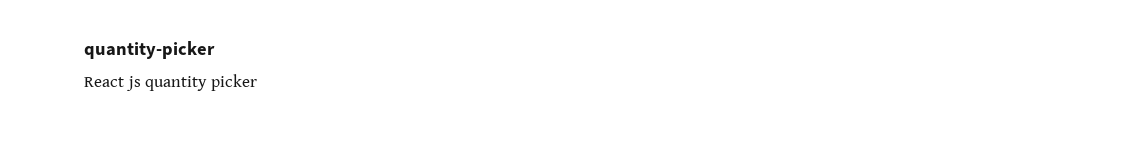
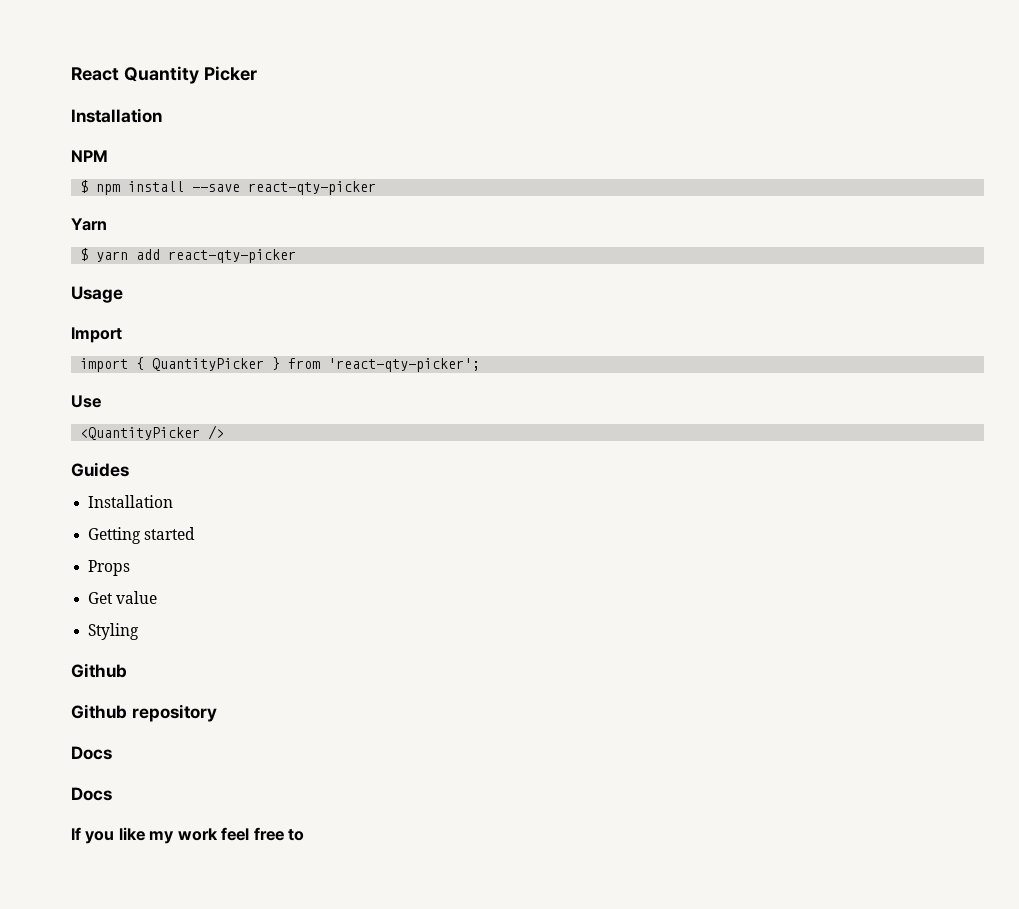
[84,41,215,59] [84,74,257,91] quantity-picker // React js quantity picker -> [71,66,257,84] [71,108,162,123] [71,150,108,162] [80,180,377,195] [71,218,107,231] [80,248,297,263] [71,286,123,303] [71,327,122,343] [80,357,481,372] [71,395,101,408] [80,425,225,440] [71,462,129,477] [88,495,174,508] [88,527,196,544] [88,560,131,576] [88,591,158,604] [88,623,140,640] [71,663,127,678] [71,704,217,722] [71,746,112,760] [71,787,112,801] [71,827,305,844] React Quantity Picker // Installation // NPM // $ npm install --save react-qty-picker // Yarn // $ yarn add react-qty-picker // Usage // Import // import { QuantityPicker } from 'react-qty-picker'; // Use // <QuantityPicker /> // Guides // Installation // Getting started // Props // Get value // Styling // Github // Github repository // Docs // Docs // If you like my work feel free to

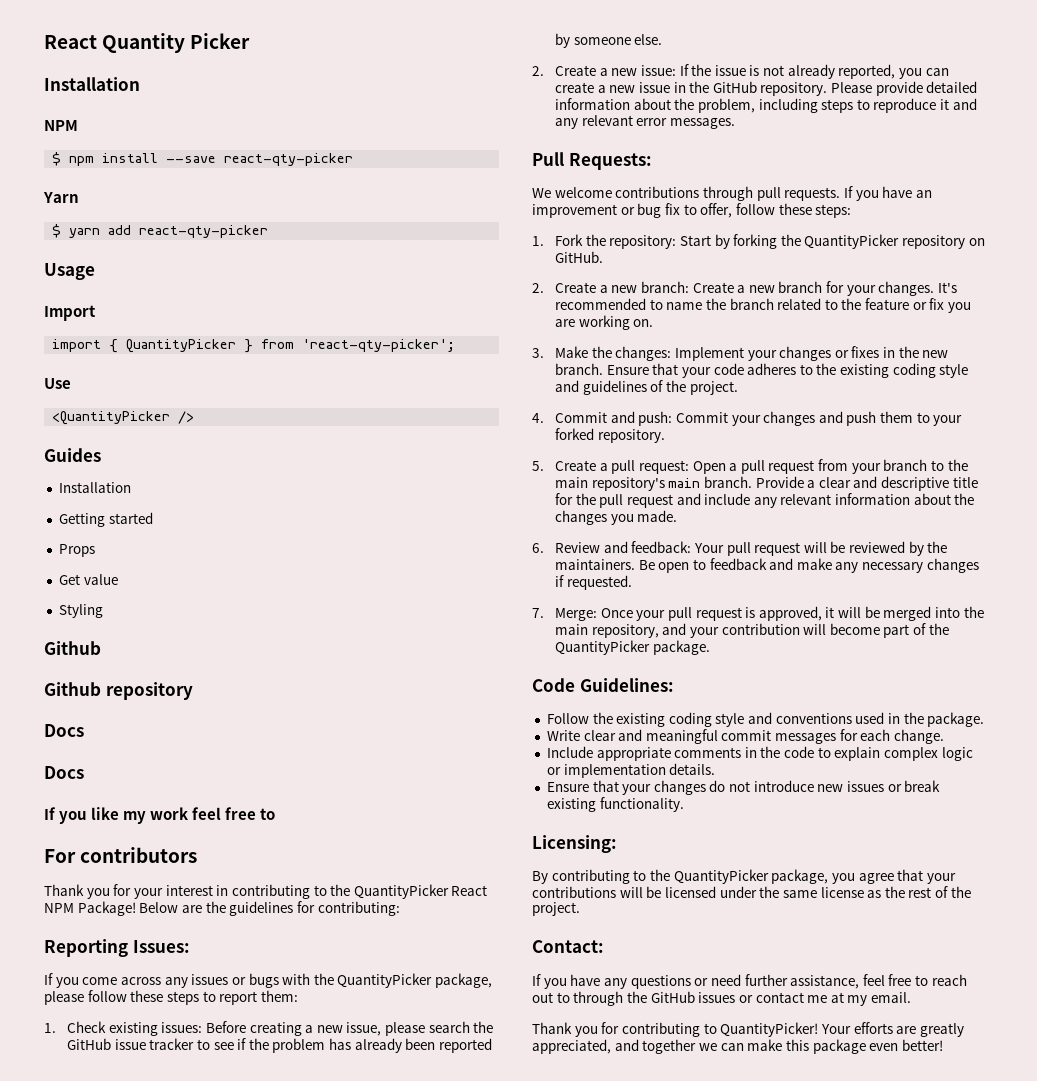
(305, 835) none -> [44,847,198,863] [44,884,488,899] [44,901,400,916] [44,939,190,957] [44,973,493,988] [44,990,298,1005] [44,1021,494,1036] [66,1038,493,1053] [554,33,663,48] [532,64,949,79] [554,81,978,96] [554,98,977,113] [554,115,735,129] [532,152,652,170] [532,186,932,201] [532,203,852,218] [532,234,985,249] [554,251,603,263] [532,281,958,296] [554,298,972,313] [554,315,654,330] [532,346,949,361] [554,363,969,378] [554,380,738,395] [532,411,963,426] [554,428,665,443] [532,459,968,474] [554,476,978,491] [554,493,975,508] [554,510,678,525] [532,541,948,556] [554,558,979,573] [554,575,632,590] [532,606,984,621] [554,623,949,638] [554,640,710,655] [532,678,674,692] [546,712,985,727] [546,729,945,744] [546,746,973,761] [546,763,716,778] [546,780,941,795] [546,797,684,812] [532,835,617,853] [532,869,956,884] [532,886,971,898] [532,902,580,916] [532,940,604,953] [532,974,967,989] [532,991,912,1006] [532,1022,964,1037] [532,1039,943,1054] // For contributors // Thank you for your interest in contributing to the QuantityPicker React NPM Package! Below are the guidelines for contributing: // Reporting Issues: // If you come across any issues or bugs with the QuantityPicker package, please follow these steps to report them: // 1. Check existing issues: Before creating a new issue, please search the GitHub issue tracker to see if the problem has already been reported by someone else. // 2. Create a new issue: If the issue is not already reported, you can create a new issue in the GitHub repository. Please provide detailed information about the problem, including steps to reproduce it and any relevant error messages. // Pull Requests: // We welcome contributions through pull requests. If you have an improvement or bug fix to offer, follow these steps: // 1. Fork the repository: Start by forking the QuantityPicker repository on GitHub. // 2. Create a new branch: Create a new branch for your changes. It's recommended to name the branch related to the feature or fix you are working on. // 3. Make the changes: Implement your changes or fixes in the new branch. Ensure that your code adheres to the existing coding style and guidelines of the project. // 4. Commit and push: Commit your changes and push them to your forked repository. // 5. Create a pull request: Open a pull request from your branch to the main repository's main branch. Provide a clear and descriptive title for the pull request and include any relevant information about the changes you made. // 6. Review and feedback: Your pull request will be reviewed by the maintainers. Be open to feedback and make any necessary changes if requested. // 7. Merge: Once your pull request is approved, it will be merged into the main repository, and your contribution will become part of the QuantityPicker package. // Code Guidelines: // Follow the existing coding style and conventions used in the package. // Write clear and meaningful commit messages for each change. // Include appropriate comments in the code to explain complex logic or implementation details. // Ensure that your changes do not introduce new issues or break existing functionality. // Licensing: // By contributing to the QuantityPicker package, you agree that your contributions will be licensed under the same license as the rest of the project. // Contact: // If you have any questions or need further assistance, feel free to reach out to through the GitHub issues or contact me at my email. // Thank you for contributing to QuantityPicker! Your efforts are greatly appreciated, and together we can make this package even better!

